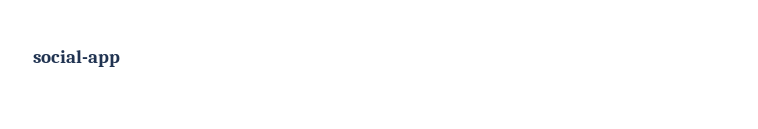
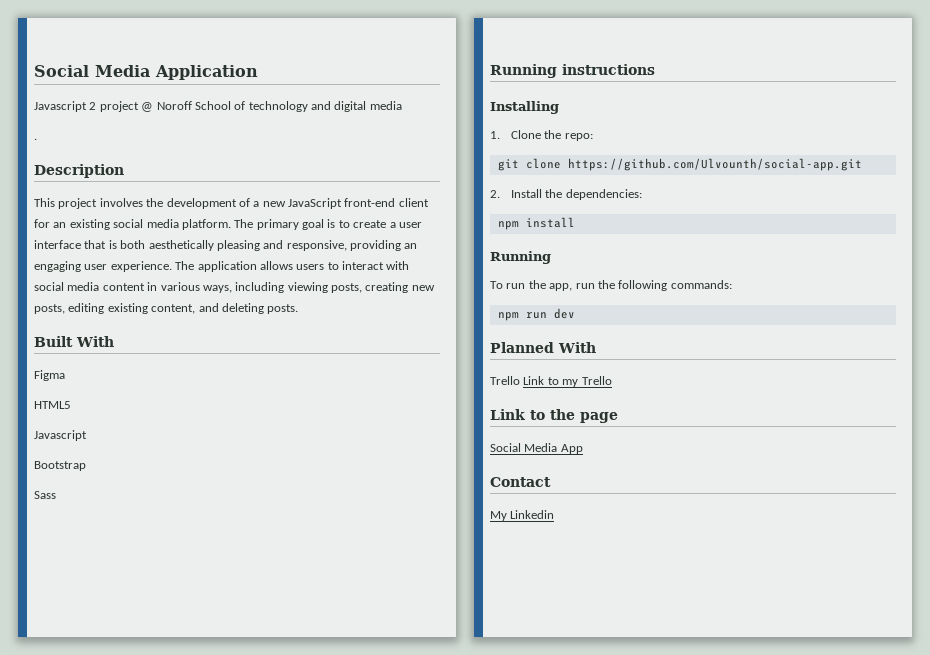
[33,50,120,67] social-app -> [34,65,258,80] [34,101,402,112] [34,138,37,140] [34,164,124,178] [34,198,429,209] [34,219,422,230] [34,240,418,251] [34,261,410,272] [34,282,435,293] [34,303,299,314] [34,336,114,347] [34,370,65,381] [34,401,71,409] [34,430,87,441] [34,461,86,471] [34,491,56,499] [490,64,655,78] [490,101,559,114] [490,130,593,141] [497,158,862,171] [490,189,642,200] [497,217,575,230] [490,251,551,264] [490,280,732,291] [497,308,575,321] [490,342,596,353] [490,376,612,387] [490,409,618,423] [490,443,583,454] [490,477,551,487] [490,510,555,521] Social Media Application // Javascript 2 project @ Noroff School of technology and digital media // . // Description // This project involves the development of a new JavaScript front-end client for an existing social media platform. The primary goal is to create a user interface that is both aesthetically pleasing and responsive, providing an engaging user experience. The application allows users to interact with social media content in various ways, including viewing posts, creating new posts, editing existing content, and deleting posts. // Built With // Figma // HTML5 // Javascript // Bootstrap // Sass // Running instructions // Installing // 1. Clone the repo: // git clone https://github.com/Ulvounth/social-app.git // 2. Install the dependencies: // npm install // Running // To run the app, run the following commands: // npm run dev // Planned With // Trello Link to my Trello // Link to the page // Social Media App // Contact // My Linkedin

